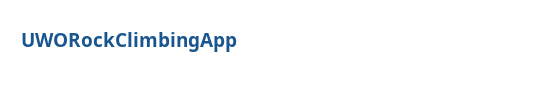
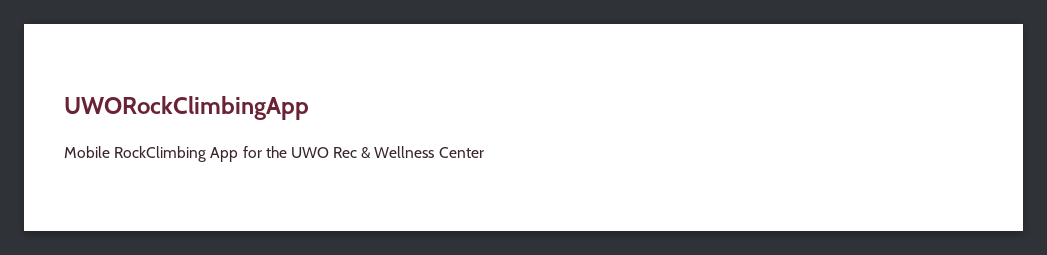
(237, 42) none -> [64,146,484,162] // Mobile RockClimbing App for the UWO Rec & Wellness Center

